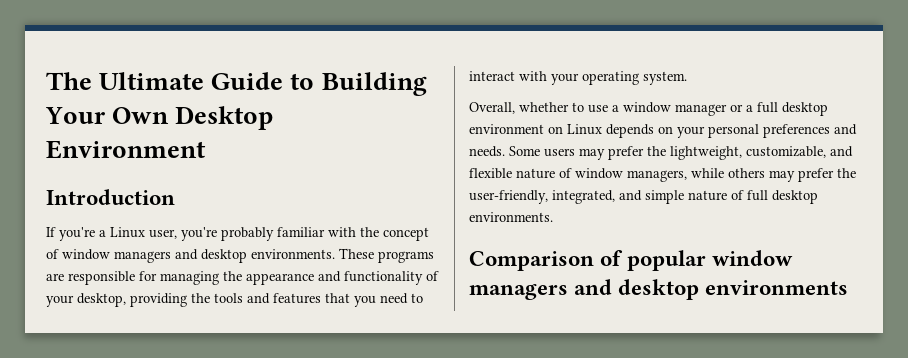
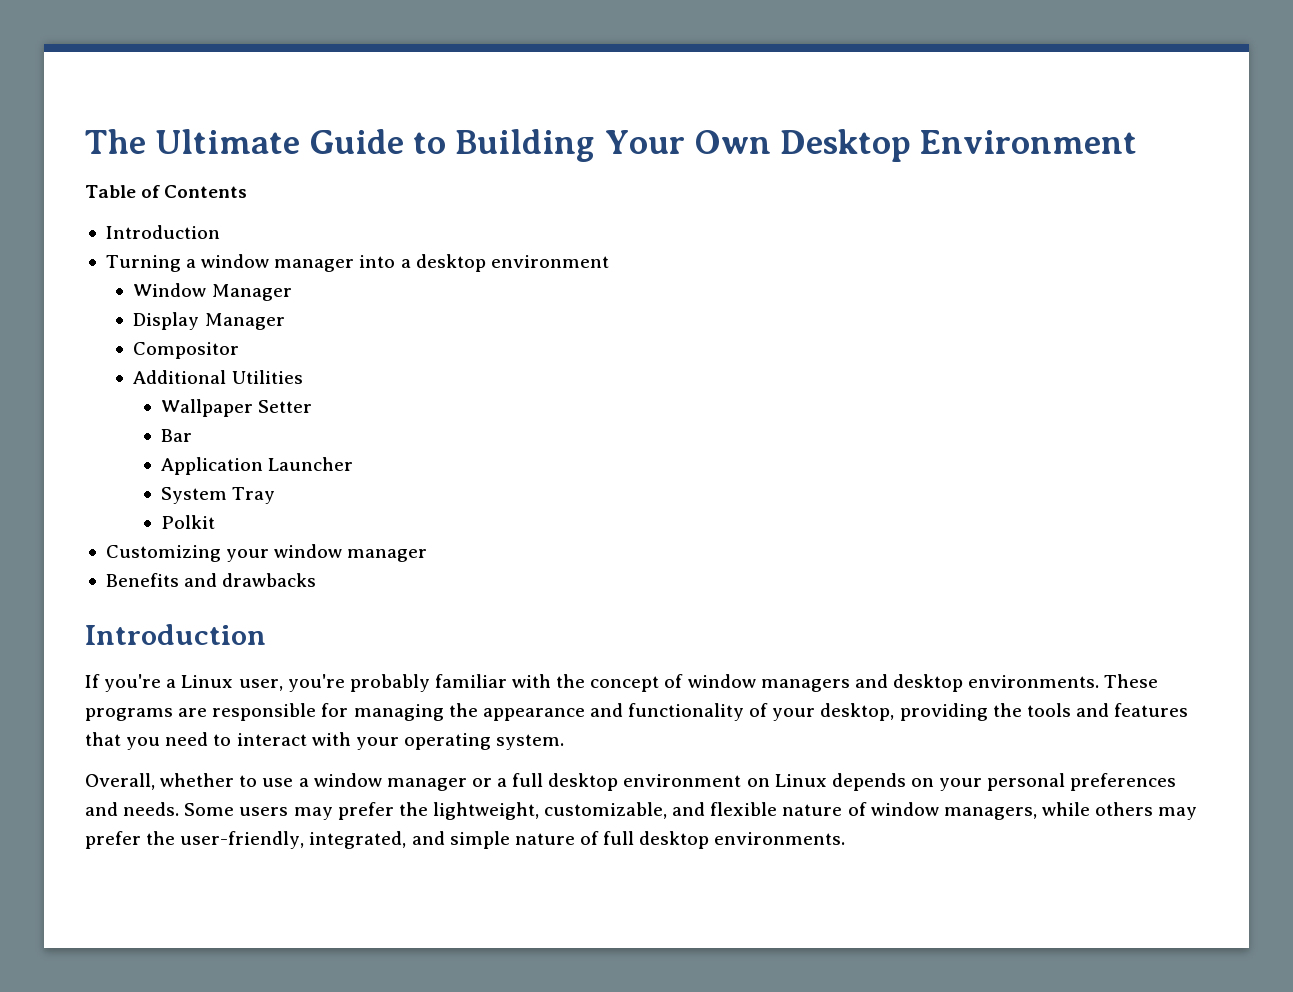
(206, 149) none -> [85,185,248,198] [105,225,220,239] [105,254,609,272] [133,283,292,301] [133,312,285,330] [133,342,240,359] [133,370,303,384] [160,399,312,417] [160,429,192,442] [160,457,353,475] [160,487,275,504] [160,515,215,529] [105,544,428,562] [105,573,317,587] // Table of Contents // Introduction // Turning a window manager into a desktop environment // Window Manager // Display Manager // Compositor // Additional Utilities // Wallpaper Setter // Bar // Application Launcher // System Tray // Polkit // Customizing your window manager // Benefits and drawbacks
[469,250,794,271] [469,279,849,300] // Comparison of popular window managers and desktop environments -> (846, 838) none

